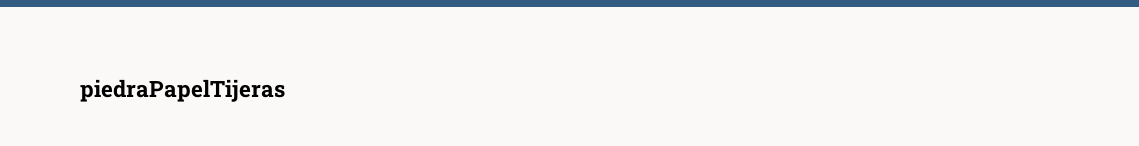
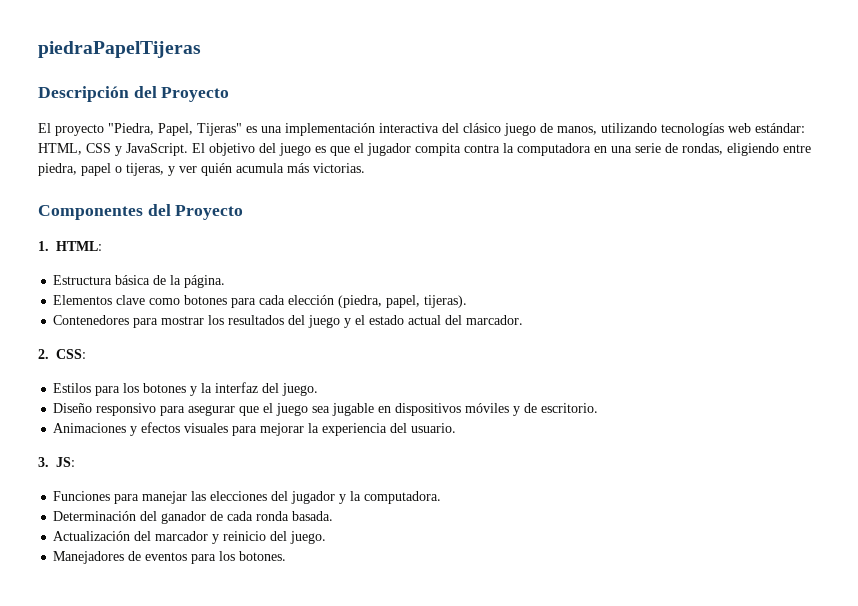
(285, 90) none -> [38,86,230,102] [38,123,805,136] [38,143,811,156] [38,163,365,176] [38,204,244,220] [38,241,103,251] [53,275,226,288] [53,295,468,308] [53,315,524,328] [38,349,87,359] [53,382,319,396] [53,403,599,416] [53,422,457,436] [38,457,76,467] [53,491,442,504] [53,511,334,524] [53,531,327,544] [53,551,287,564] // Descripción del Proyecto // El proyecto "Piedra, Papel, Tijeras" es una implementación interactiva del clásico juego de manos, utilizando tecnologías web estándar: HTML, CSS y JavaScript. El objetivo del juego es que el jugador compita contra la computadora en una serie de rondas, eligiendo entre piedra, papel o tijeras, y ver quién acumula más victorias. // Componentes del Proyecto // 1. HTML: // Estructura básica de la página. // Elementos clave como botones para cada elección (piedra, papel, tijeras). // Contenedores para mostrar los resultados del juego y el estado actual del marcador. // 2. CSS: // Estilos para los botones y la interfaz del juego. // Diseño responsivo para asegurar que el juego sea jugable en dispositivos móviles y de escritorio. // Animaciones y efectos visuales para mejorar la experiencia del usuario. // 3. JS: // Funciones para manejar las elecciones del jugador y la computadora. // Determinación del ganador de cada ronda basada. // Actualización del marcador y reinicio del juego. // Manejadores de eventos para los botones.

